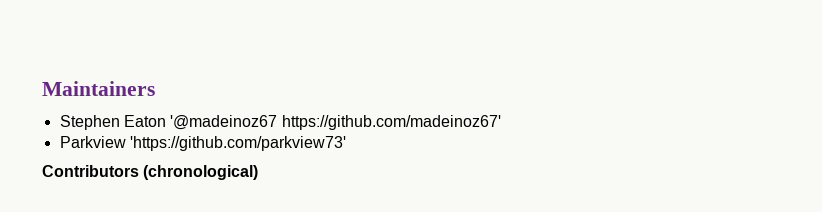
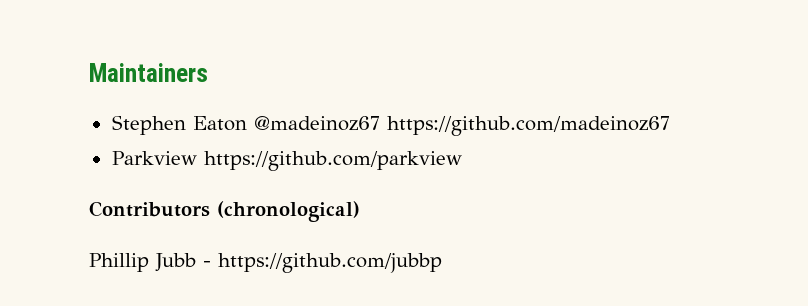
[170,115,501,130] '@madeinoz67 https://github.com/madeinoz67' -> [253,116,670,136] @madeinoz67 https://github.com/madeinoz67
[129,136,346,151] 'https://github.com/parkview73' -> [203,151,462,171] https://github.com/parkview
(259, 172) none -> [89,253,442,273] // Phillip Jubb - https://github.com/jubbp

